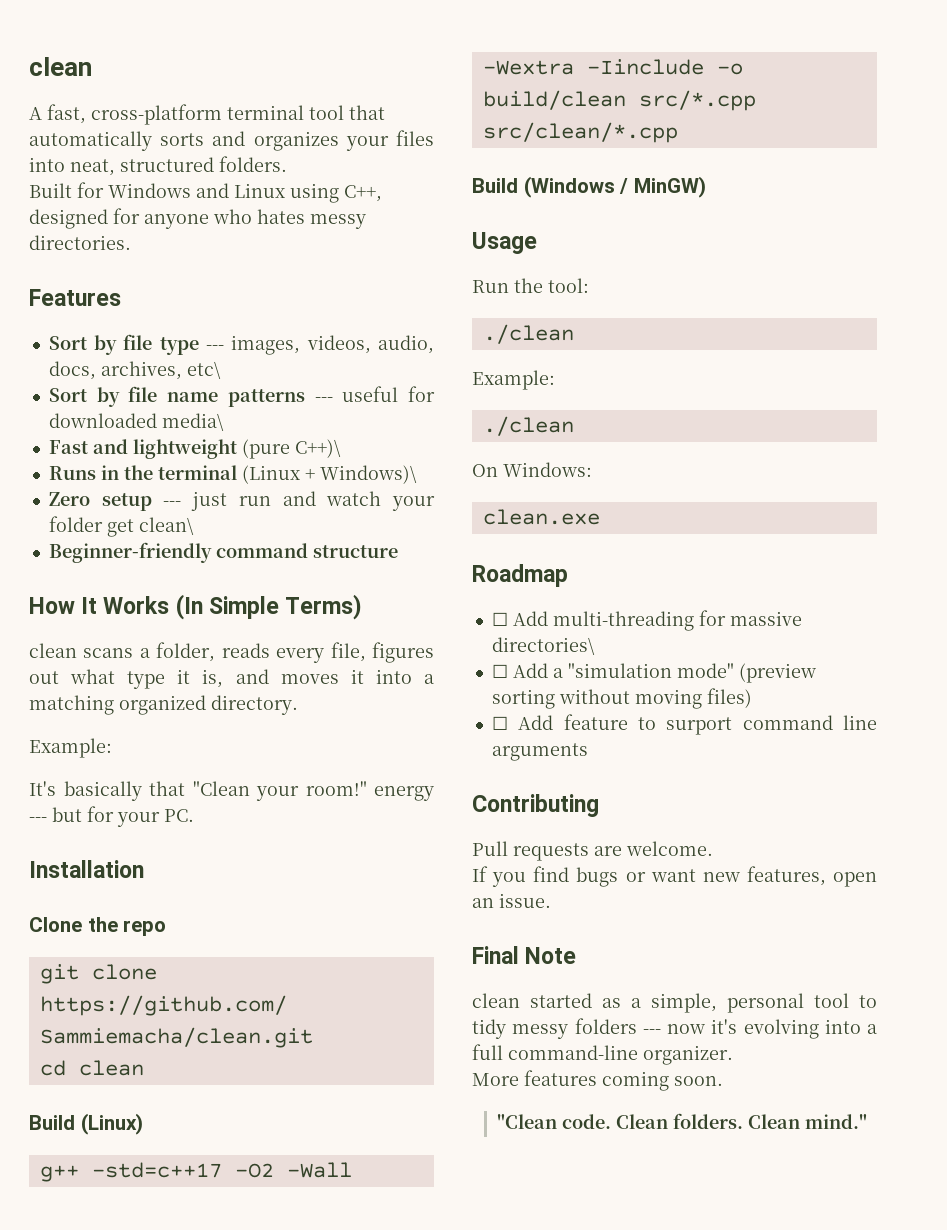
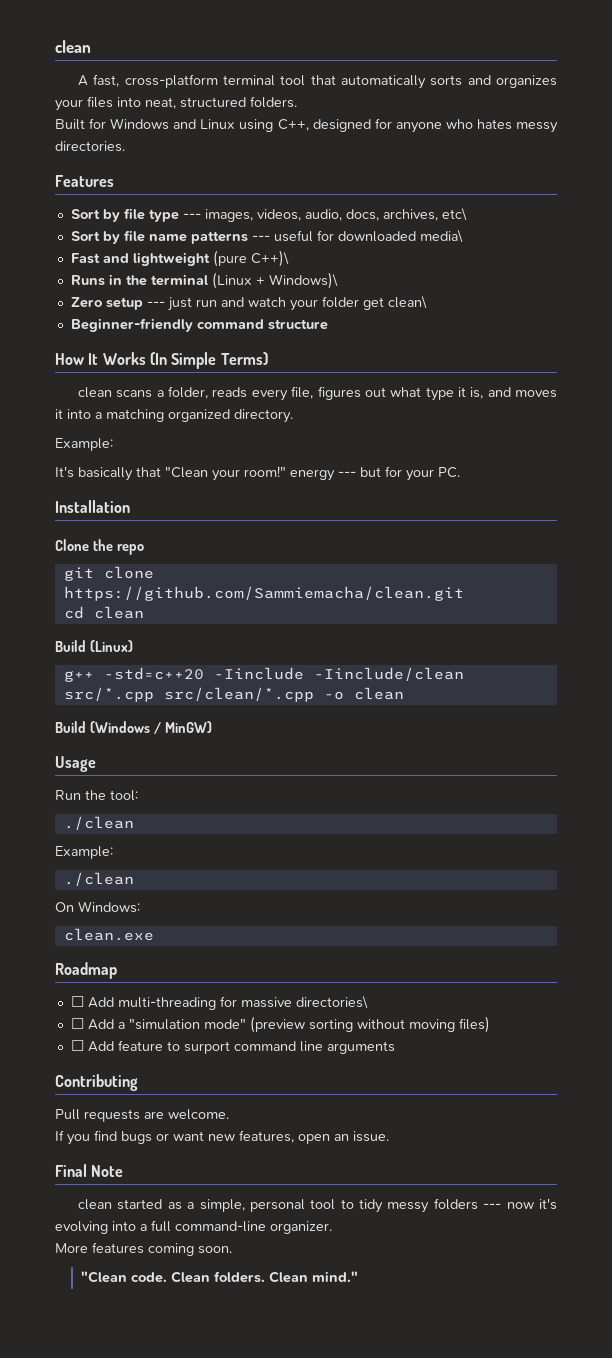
[91,1162,352,1178] [482,59,743,75] [482,90,626,110] -std=c++17 -O2 -Wall -Wextra -Iinclude -o build/clean -> [103,667,464,681] -std=c++20 -Iinclude -Iinclude/clean
(678, 132) none -> [323,687,404,700] -o clean

